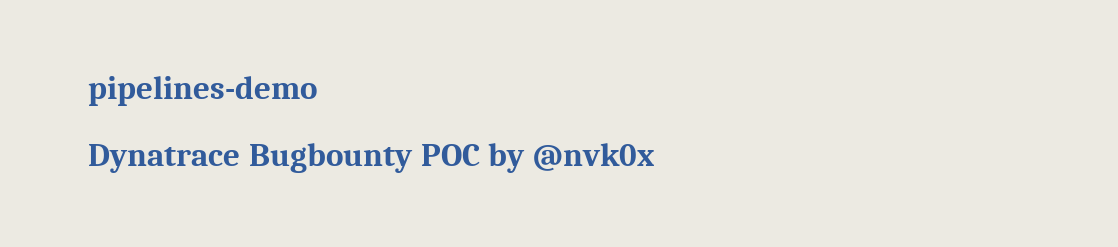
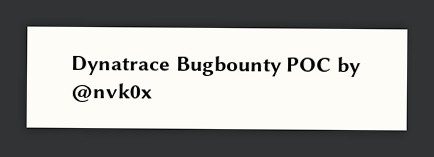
[88,76,317,106] pipelines-demo // -> (71, 65) none

